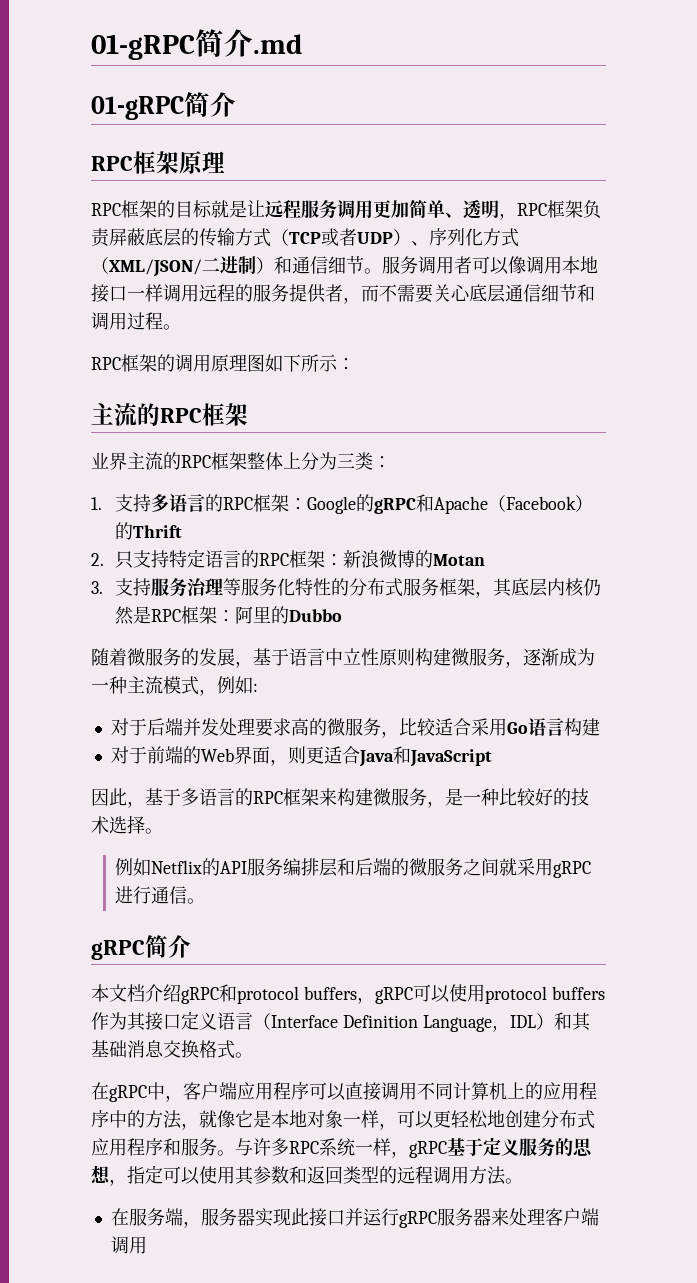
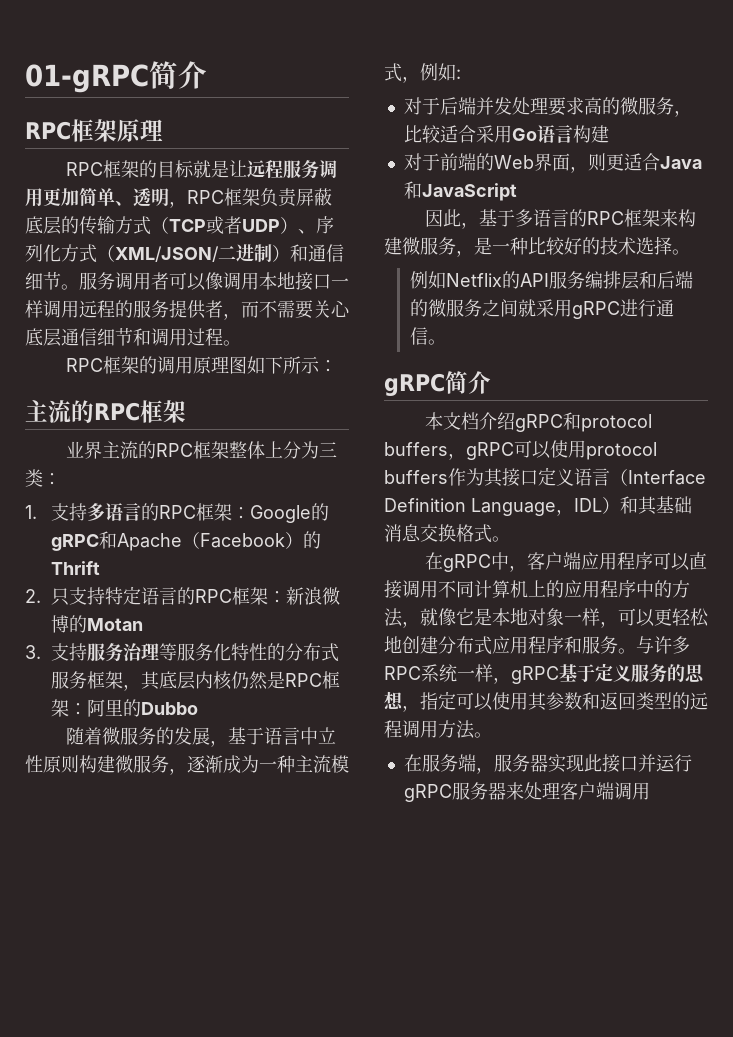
[91,29,303,60] [91,92,236,120] 01-gRPC简介.md // 01-gRPC简介 -> [25,61,207,93] 01-gRPC简介

